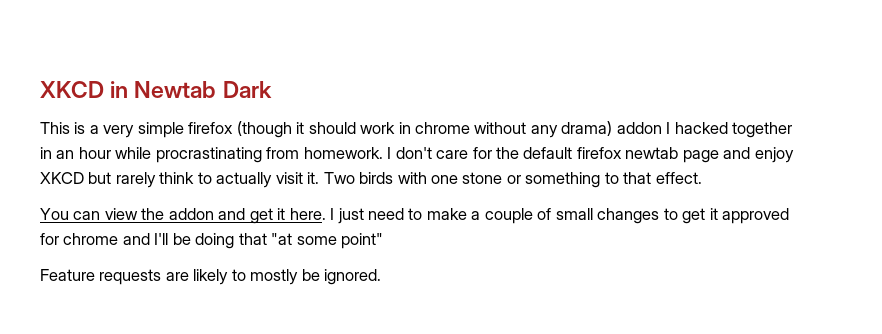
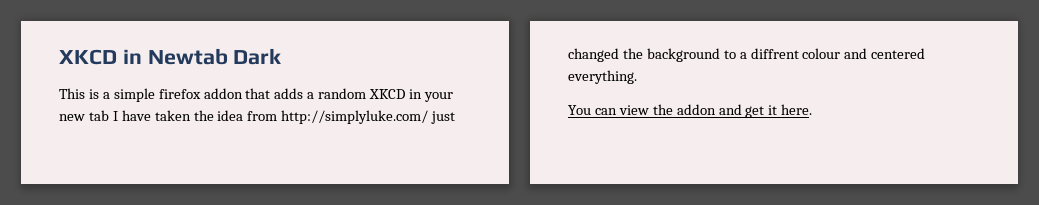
[103,125,135,138] very -> (110, 95) none
[236,121,793,138] [40,147,794,163] [40,172,702,188] (though it should work in chrome without any drama) addon I hacked together in an hour while procrastinating from homework. I don't care for the default firefox newtab page and enjoy XKCD but rarely think to actually visit it. Two birds with one stone or something to that effect. -> [203,88,453,102] [59,110,456,124] [568,48,926,62] [568,70,637,84] addon that adds a random XKCD in your new tab I have taken the idea from http://simplyluke.com/ just changed the background to a diffrent colour and centered everything.
[330,208,790,224] [40,233,384,249] [40,269,382,285] I just need to make a couple of small changes to get it approved for chrome and I'll be doing that "at some point" // Feature requests are likely to mostly be ignored. -> (813, 109) none

